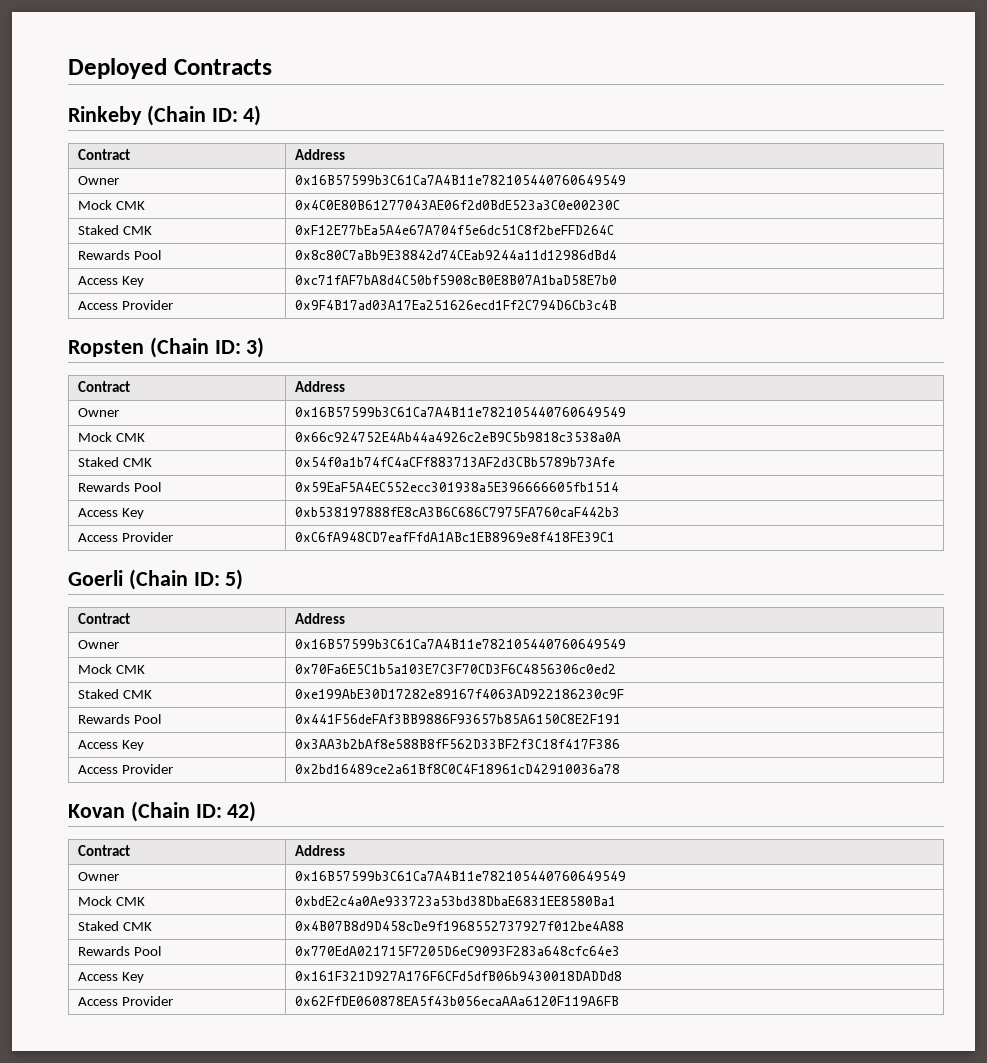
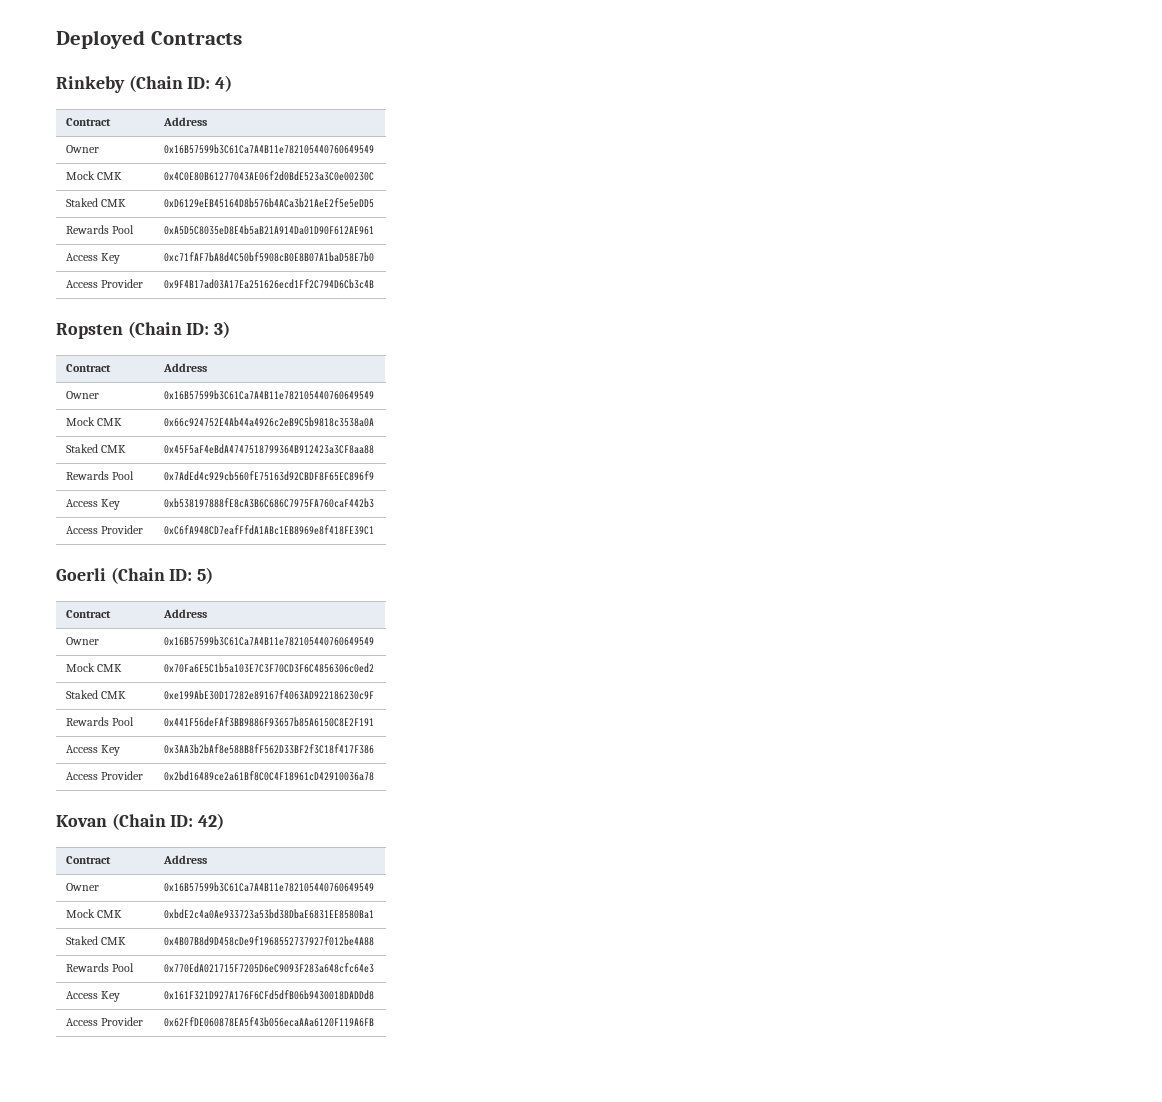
[294,225,614,235] [77,250,161,260] [294,250,617,260] 0xF12E77bEa5A4e67A704f5e6dc51C8f2beFFD264C // Rewards Pool | 0x8c80C7aBb9E38842d74CEab9244a11d12986dBd4 -> [163,198,374,208] [65,225,134,234] [163,225,374,235] 0xD6129eEB45164D8b576b4ACa3b21AeE2f5e5eDD5 // Rewards Pool | 0xA5D5C8035eD8E4b5aB21A914Da01D90F612AE961
[294,457,615,467] [77,482,161,492] [294,482,619,492] 0x54f0a1b74fC4aCFf883713AF2d3CBb5789b73Afe // Rewards Pool | 0x59EaF5A4EC552ecc301938a5E396666605fb1514 -> [163,444,374,454] [65,471,134,480] [163,471,374,481] 0x45F5aF4eBdA4747518799364B912423a3CF8aa88 // Rewards Pool | 0x7AdEd4c929cb560fE75163d92CBDF8F65EC896f9

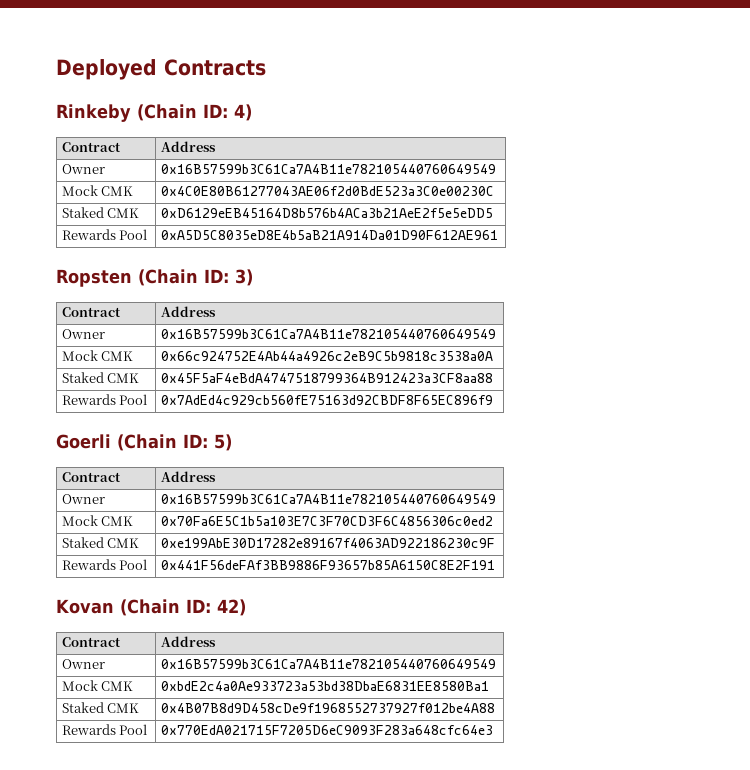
[65,253,120,264] [163,252,374,262] [65,279,143,288] [163,279,374,289] // Access Key | 0xc71fAF7bA8d4C50bf5908cB0E8B07A1baD58E7b0 // Access Provider | 0x9F4B17ad03A17Ea251626ecd1Ff2C794D6Cb3c4B -> (498, 235) none
[65,499,120,510] [163,498,374,508] [65,525,143,534] [163,525,374,535] // Access Key | 0xb538197888fE8cA3B6C686C7975FA760caF442b3 // Access Provider | 0xC6fA948CD7eafFfdA1ABc1EB8969e8f418FE39C1 -> (493, 400) none
[65,745,120,756] [163,744,374,754] [65,771,143,780] [163,771,374,781] // Access Key | 0x3AA3b2bAf8e588B8fF562D33BF2f3C18f417F386 // Access Provider | 0x2bd16489ce2a61Bf8C0C4F18961cD42910036a78 -> (495, 565) none
[65,991,120,1002] [163,990,374,1000] [65,1017,143,1026] [163,1017,374,1027] // Access Key | 0x161F321D927A176F6CFd5dfB06b9430018DADDd8 // Access Provider | 0x62FfDE060878EA5f43b056ecaAAa6120F119A6FB -> (493, 730) none

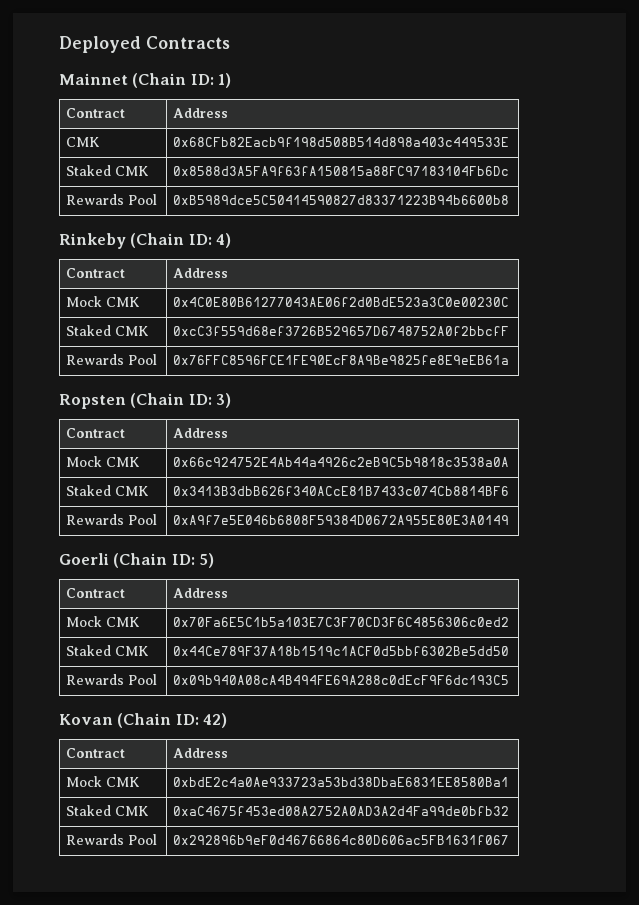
(266, 67) none -> [59,73,232,88] [66,108,126,118] [173,108,229,118] [66,137,101,147] [173,137,510,147] [66,165,150,176] [173,166,510,176] [66,194,158,205] [173,195,510,205] // Mainnet (Chain ID: 1) // Contract | Address // CMK | 0x68CFb82Eacb9f198d508B514d898a403c449533E // Staked CMK | 0x8588d3A5FA9f63fA150815a88FC97183104Fb6Dc // Rewards Pool | 0xB5989dce5C50414590827d83371223B94b6600b8
[61,164,105,174] [160,164,496,174] // Owner | 0x16B57599b3C61Ca7A4B11e782105440760649549 -> (229, 273) none
[160,208,493,218] [61,229,148,240] [160,230,498,240] 0xD6129eEB45164D8b576b4ACa3b21AeE2f5e5eDD5 // Rewards Pool | 0xA5D5C8035eD8E4b5aB21A914Da01D90F612AE961 -> [173,326,510,336] [66,354,158,365] [173,355,510,365] 0xcC3f559d68ef3726B529657D6748752A0f2bbcfF // Rewards Pool | 0x76FFC8596FCE1FE90EcF8A9Be9825fe8E9eEB61a
[61,329,105,339] [160,329,496,339] // Owner | 0x16B57599b3C61Ca7A4B11e782105440760649549 -> (229, 433) none
[160,373,493,383] [61,394,148,405] [160,395,493,405] 0x45F5aF4eBdA4747518799364B912423a3CF8aa88 // Rewards Pool | 0x7AdEd4c929cb560fE75163d92CBDF8F65EC896f9 -> [173,486,510,496] [66,514,158,525] [173,515,510,525] 0x3413B3dbB626f340ACcE81B7433c074Cb8814BF6 // Rewards Pool | 0xA9f7e5E046b6808F59384D0672A955E80E3A0149
[61,494,105,504] [160,494,496,504] // Owner | 0x16B57599b3C61Ca7A4B11e782105440760649549 -> (229, 593) none
[160,538,495,548] [61,559,148,570] [160,560,495,570] 0xe199AbE30D17282e89167f4063AD922186230c9F // Rewards Pool | 0x441F56deFAf3BB9886F93657b85A6150C8E2F191 -> [173,646,510,656] [66,674,158,685] [173,675,510,685] 0x44Ce789F37A18b1519c1ACF0d5bbf6302Be5dd50 // Rewards Pool | 0x09b940A08cA4B494FE69A288c0dEcF9F6dc193C5
[61,659,105,669] [160,659,496,669] // Owner | 0x16B57599b3C61Ca7A4B11e782105440760649549 -> (229, 753) none
[160,703,495,713] [61,724,148,735] [160,725,493,735] 0x4B07B8d9D458cDe9f1968552737927f012be4A88 // Rewards Pool | 0x770EdA021715F7205D6eC9093F283a648cfc64e3 -> [173,806,510,816] [66,834,158,845] [173,835,510,845] 0xaC4675f453ed08A2752A0AD3A2d4Fa99de0bfb32 // Rewards Pool | 0x292896b9eF0d46766864c80D606ac5FB1631f067

